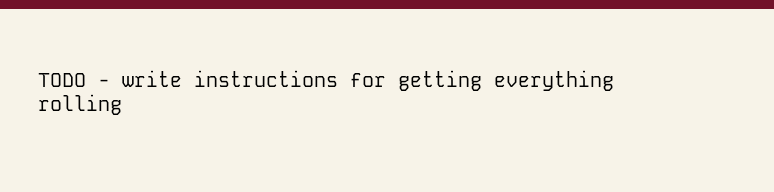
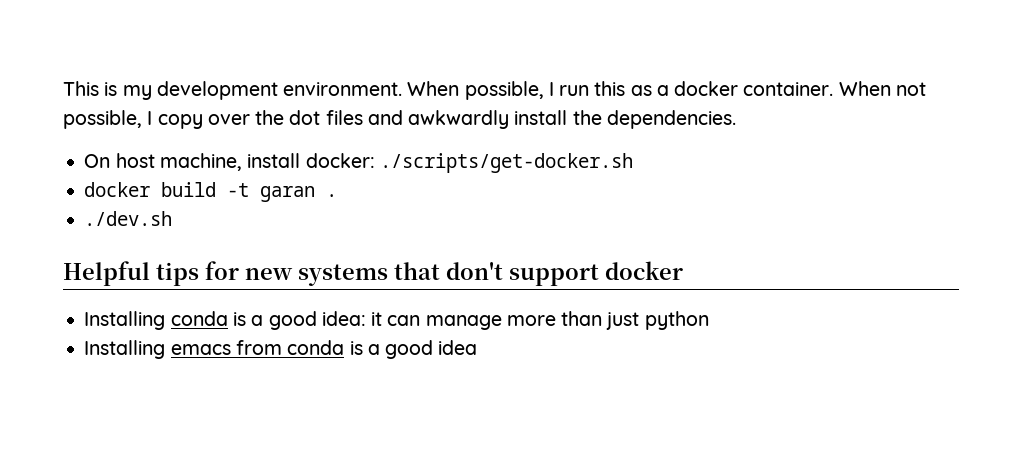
[38,70,614,91] [38,94,122,115] TODO - write instructions for getting everything rolling -> [63,81,926,100] [63,110,736,129] [84,153,633,173] [84,182,338,202] [84,211,173,226] [63,261,683,286] [84,311,709,330] [84,340,478,359] This is my development environment. When possible, I run this as a docker container. When not possible, I copy over the dot files and awkwardly install the dependencies. // On host machine, install docker: ./scripts/get-docker.sh // docker build -t garan . // ./dev.sh // Helpful tips for new systems that don't support docker // Installing conda is a good idea: it can manage more than just python // Installing emacs from conda is a good idea

